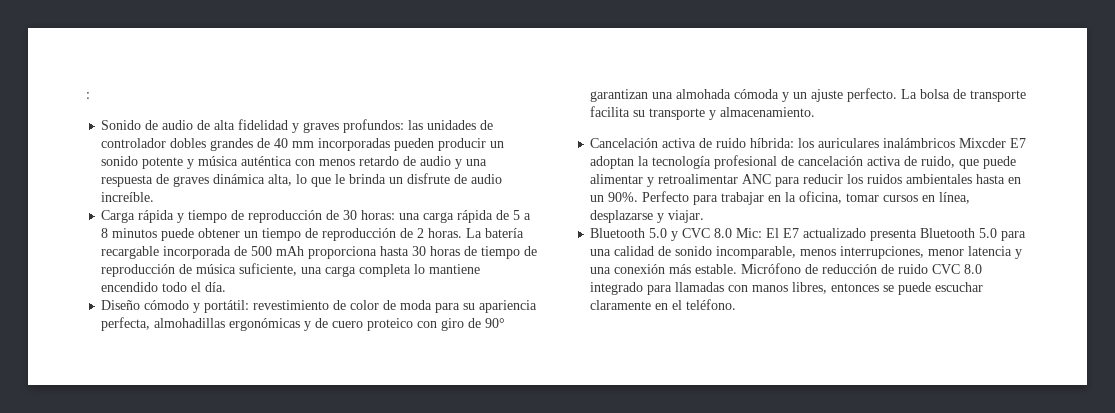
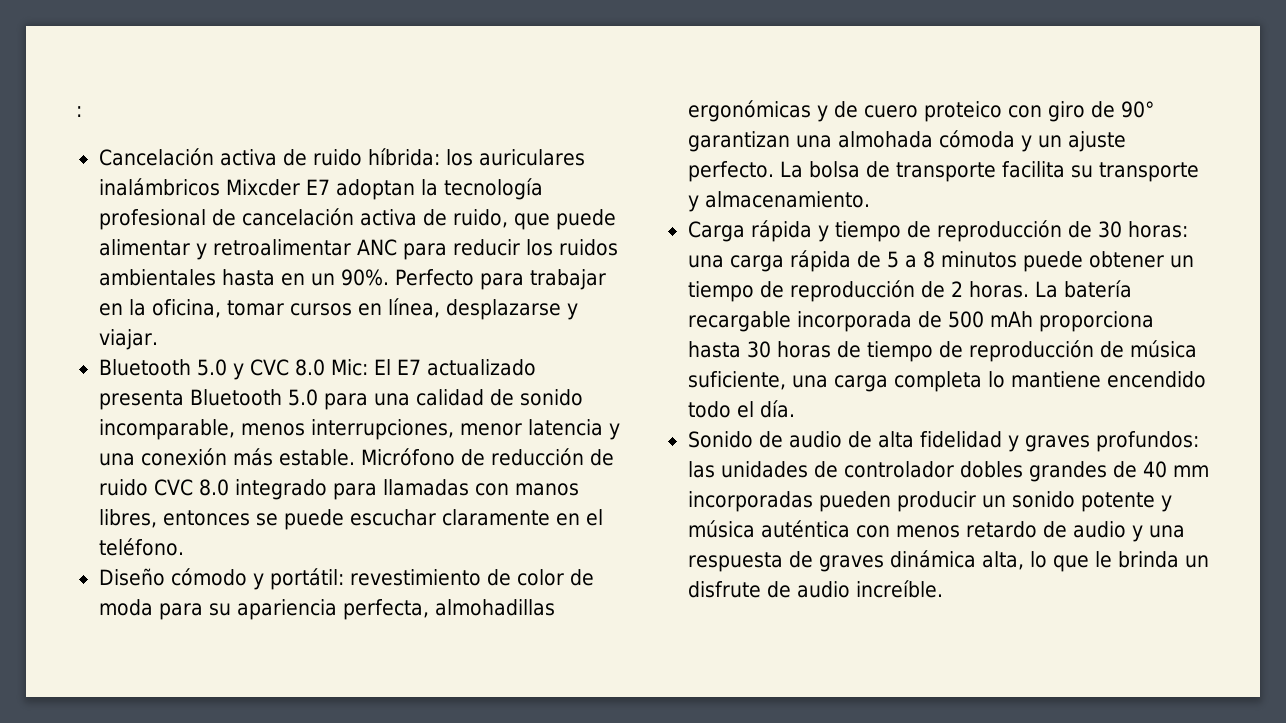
[101,119,494,133] [101,138,505,151] [101,156,488,169] [101,173,503,187] [101,192,155,202] [101,210,532,223] [101,228,525,241] [101,246,538,259] [101,263,481,277] [101,282,227,292] [101,300,538,313] [101,317,506,331] [590,88,1027,102] [590,106,816,120] // Sonido de audio de alta fidelidad y graves profundos: las unidades de controlador dobles grandes de 40 mm incorporadas pueden producir un sonido potente y música auténtica con menos retardo de audio y una respuesta de graves dinámica alta, lo que le brinda un disfrute de audio increíble. // Carga rápida y tiempo de reproducción de 30 horas: una carga rápida de 5 a 8 minutos puede obtener un tiempo de reproducción de 2 horas. La batería recargable incorporada de 500 mAh proporciona hasta 30 horas de tiempo de reproducción de música suficiente, una carga completa lo mantiene encendido todo el día. // Diseño cómodo y portátil: revestimiento de color de moda para su apariencia perfecta, almohadillas ergonómicas y de cuero proteico con giro de 90° garantizan una almohada cómoda y un ajuste perfecto. La bolsa de transporte facilita su transporte y almacenamiento. -> (82, 111) none
(737, 304) none -> [98,568,594,590] [98,599,555,620] [687,100,1154,122] [687,130,1126,152] [687,161,1199,182] [687,191,870,212] [687,220,1188,242] [687,250,1194,272] [687,280,1132,302] [687,311,1154,332] [687,340,1197,362] [687,371,1206,392] [687,400,795,418] [687,431,1199,452] [687,461,1209,482] [687,491,1172,512] [687,520,1185,542] [687,550,1209,572] [687,580,943,598] // Diseño cómodo y portátil: revestimiento de color de moda para su apariencia perfecta, almohadillas ergonómicas y de cuero proteico con giro de 90° garantizan una almohada cómoda y un ajuste perfecto. La bolsa de transporte facilita su transporte y almacenamiento. // Carga rápida y tiempo de reproducción de 30 horas: una carga rápida de 5 a 8 minutos puede obtener un tiempo de reproducción de 2 horas. La batería recargable incorporada de 500 mAh proporciona hasta 30 horas de tiempo de reproducción de música suficiente, una carga completa lo mantiene encendido todo el día. // Sonido de audio de alta fidelidad y graves profundos: las unidades de controlador dobles grandes de 40 mm incorporadas pueden producir un sonido potente y música auténtica con menos retardo de audio y una respuesta de graves dinámica alta, lo que le brinda un disfrute de audio increíble.

